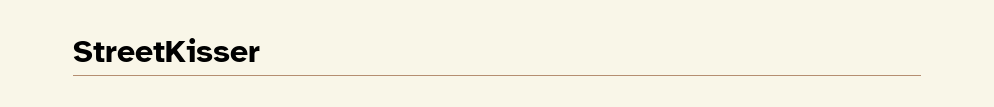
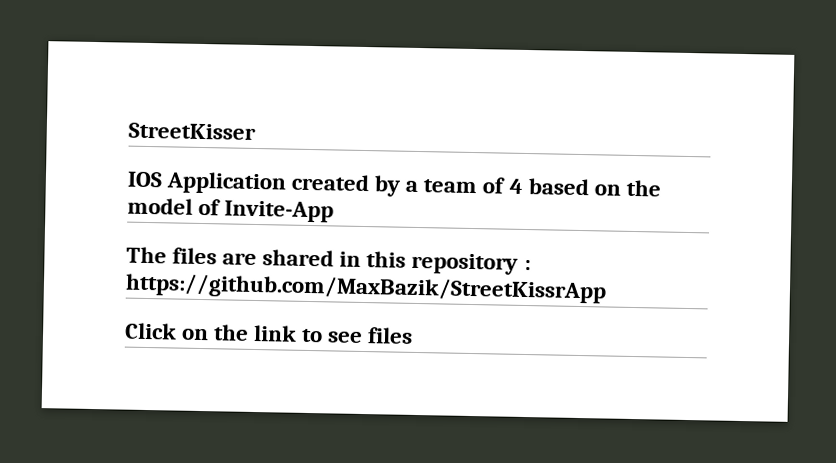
(260, 50) none -> [127,171,661,197] [127,197,335,223] [126,246,531,275] [125,272,607,304] [124,322,414,344] // IOS Application created by a team of 4 based on the model of Invite-App // The files are shared in this repository : https://github.com/MaxBazik/StreetKissrApp // Click on the link to see files

